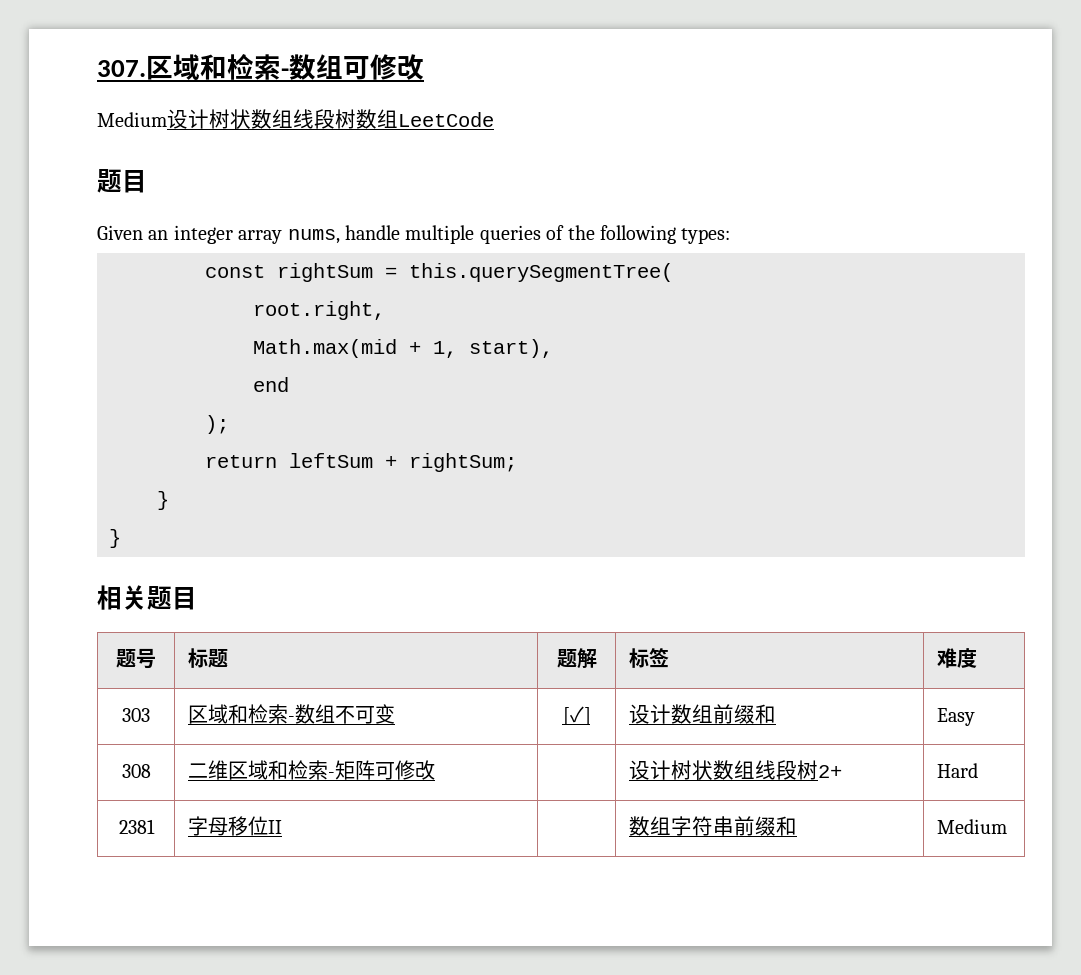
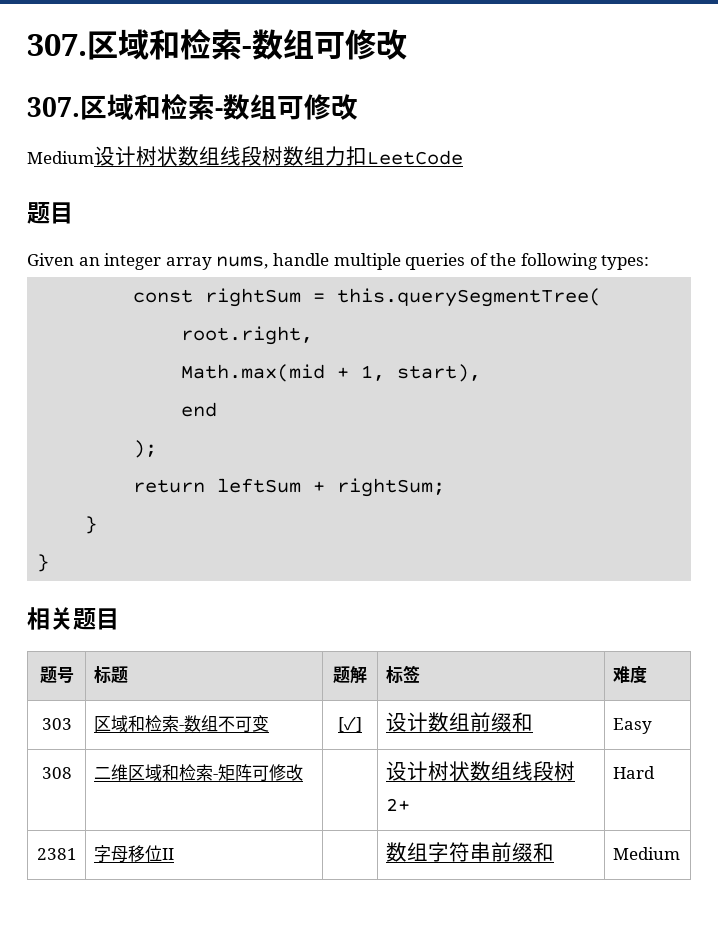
[97,54,424,80] 307.区域和检索-数组可修改 -> [27,29,407,60] [27,94,358,120] 307.区域和检索-数组可修改 // 307.区域和检索-数组可修改
(398, 118) none -> [325,146,367,166] 力扣

